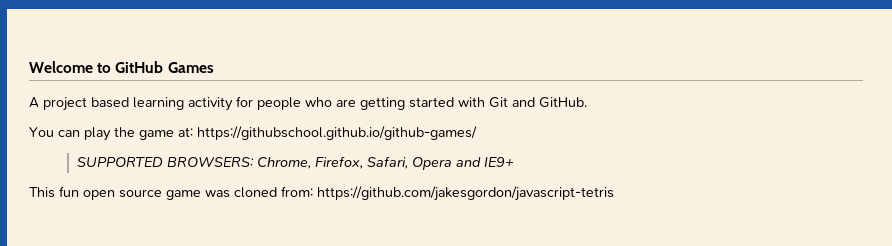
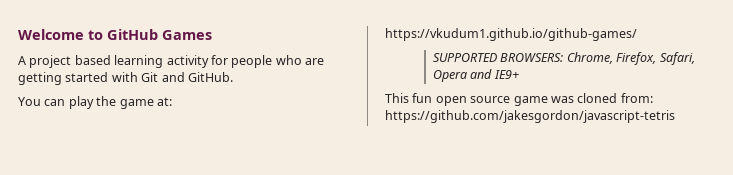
[197,126,477,140] https://githubschool.github.io/github-games/ -> [385,28,637,41] https://vkudum1.github.io/github-games/

